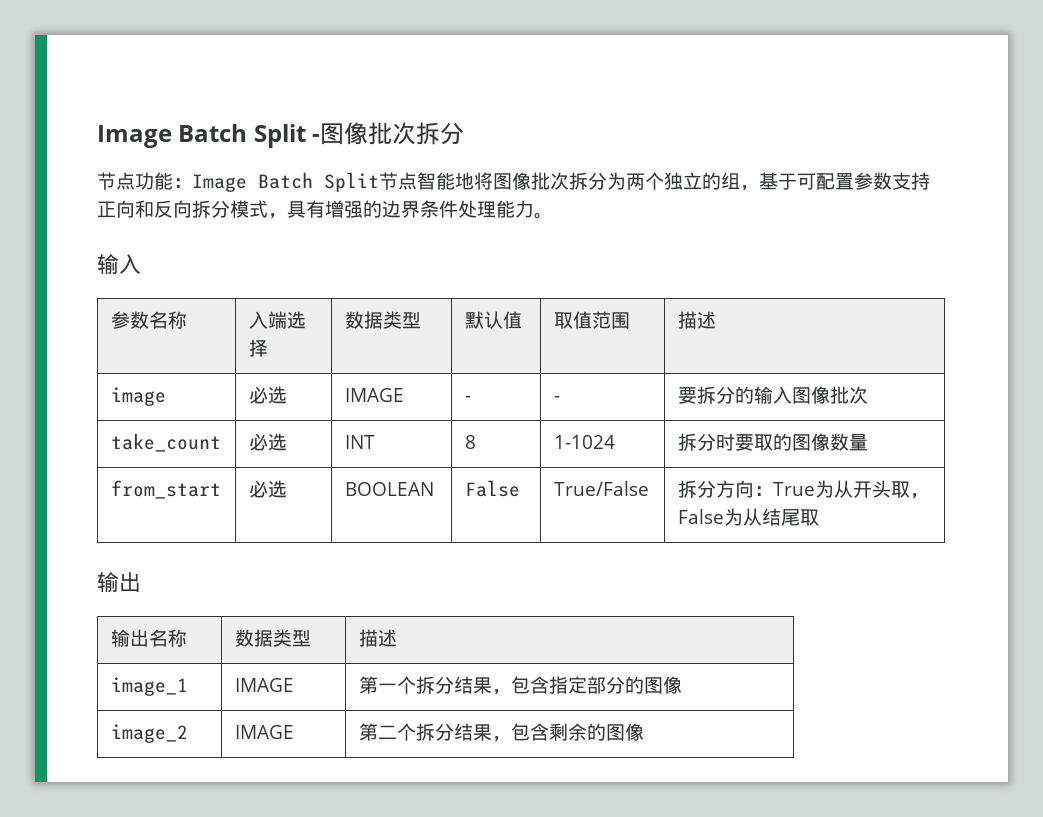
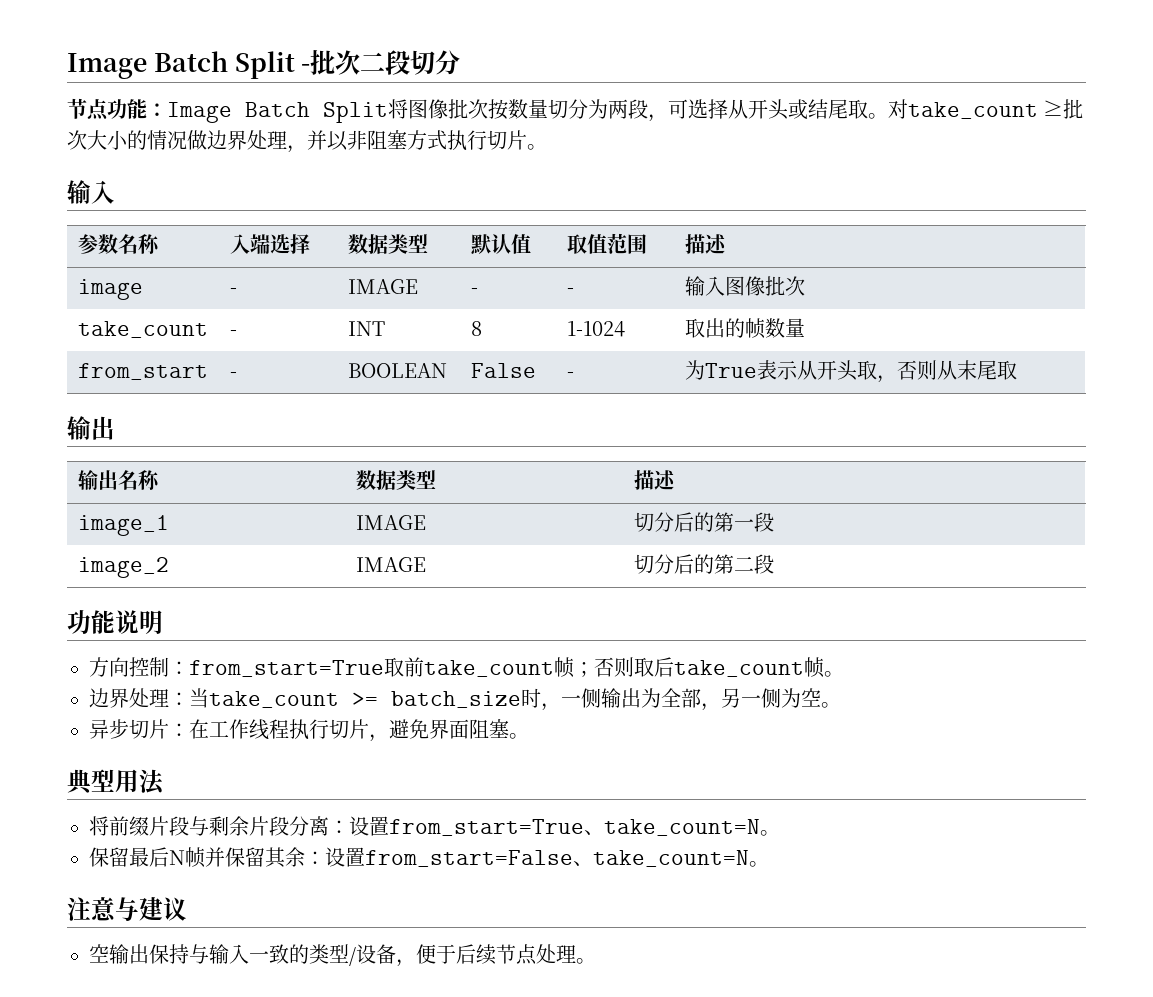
[320,122,441,145] 图像批次拆 -> [310,50,436,75] 批次二段切
[379,172,930,191] [97,200,534,219] 节点智能地将图像批次拆分为两个独立的组，基于可配置参数支持正向和反向拆分模式，具有增强的边界条件处理能力 -> [388,99,1084,122] [67,130,527,153] 将图像批次按数量切分为两段，可选择从开头或结尾取。对take_count ≥批次大小的情况做边界处理，并以非阻塞方式执行切片
[248,386,287,404] 必选 -> [229,288,237,294] -
[677,386,754,404] 要拆分的 -> (574, 291) none
[248,433,287,451] 必选 -> [229,330,237,336] -
[677,433,830,451] 拆分时要取的图像 -> [684,318,766,339] 取出的帧
[248,480,287,498] 必选 -> [229,372,237,378] -
[553,481,649,496] [677,480,929,499] [677,508,781,526] True/False | 拆分方向：True为从开头取，False为从结 -> [566,372,574,378] [684,360,977,383] - | 为True表示从开头取，否则从末
[358,676,682,695] [110,724,188,743] [234,725,294,739] [358,723,644,742] 第一个拆分结果，包含指定部分的图像 // image_2 | IMAGE | 第二个拆分结果，包含剩余的图像 -> [633,512,774,532] [77,557,169,578] [355,557,426,572] [633,554,774,574] [67,610,163,634] [89,657,844,678] [89,688,841,711] [89,719,529,742] [67,769,165,795] [89,816,780,836] [89,847,769,868] [67,897,187,922] [89,944,596,967] 切分后的第一段 // image_2 | IMAGE | 切分后的第二段 // 功能说明 // 方向控制：from_start=True取前take_count帧；否则取后take_count帧。 // 边界处理：当take_count >= batch_size时，一侧输出为全部，另一侧为空。 // 异步切片：在工作线程执行切片，避免界面阻塞。 // 典型用法 // 将前缀片段与剩余片段分离：设置from_start=True、take_count=N。 // 保留最后N帧并保留其余：设置from_start=False、take_count=N。 // 注意与建议 // 空输出保持与输入一致的类型/设备，便于后续节点处理。

